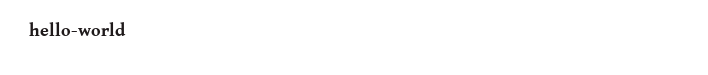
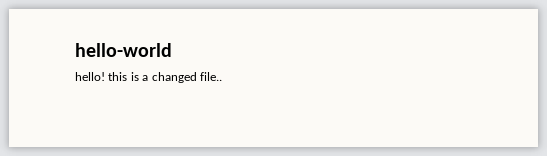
(126, 29) none -> [75,72,222,83] // hello! this is a changed file..

